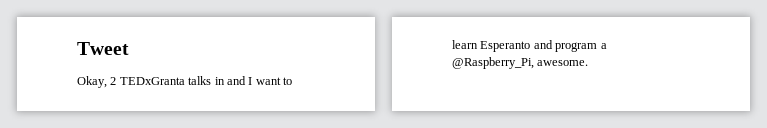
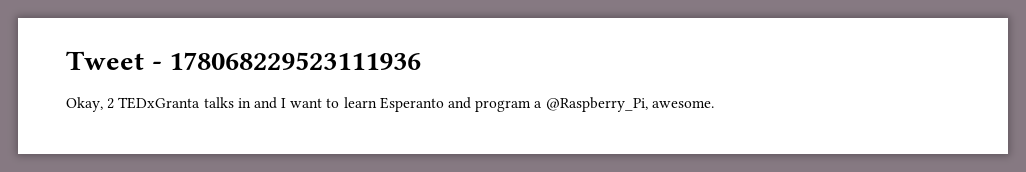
(129, 48) none -> [151,52,422,70] - 178068229523111936

